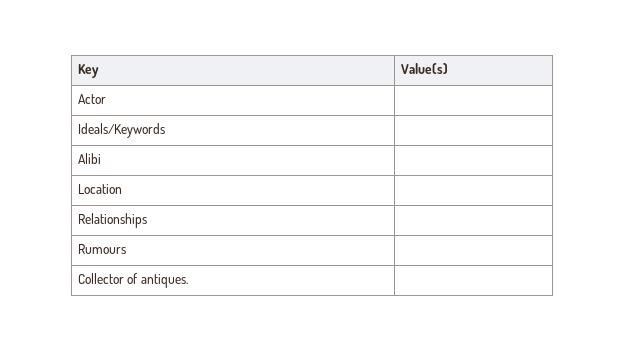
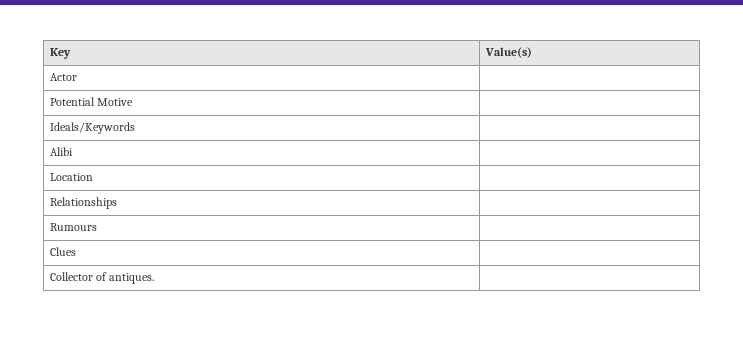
(106, 99) none -> [49,97,134,106] // Potential Motive |
(126, 249) none -> [49,247,76,256] // Clues |

